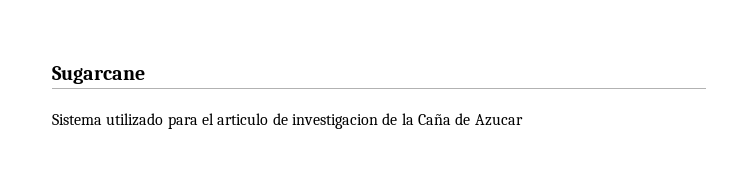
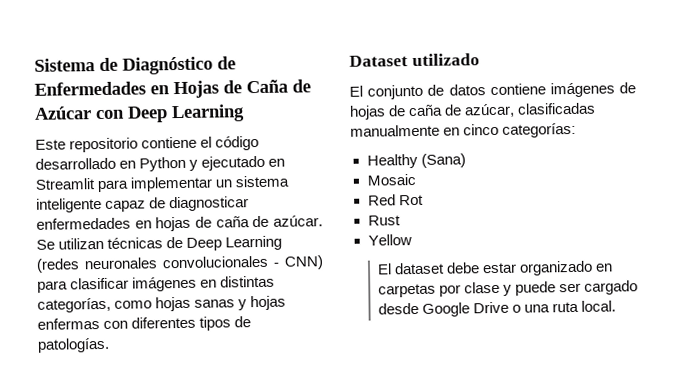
[52,66,145,84] [52,113,523,129] Sugarcane // Sistema utilizado para el articulo de investigacion de la Caña de Azucar -> [34,56,236,75] [34,79,311,99] [34,104,245,123] [35,135,260,153] [35,155,286,172] [35,175,290,193] [36,196,250,213] [36,215,323,232] [36,235,283,251] [36,255,324,273] [37,275,276,293] [37,295,287,313] [37,316,252,331] [37,337,110,353] [349,53,480,67] [349,82,636,100] [349,102,597,120] [350,122,577,138] [366,153,466,169] [366,173,416,186] [367,194,424,206] [367,215,401,226] [367,234,412,246] [377,260,614,276] [378,280,639,298] [378,300,617,317] Sistema de Diagnóstico de Enfermedades en Hojas de Caña de Azúcar con Deep Learning // Este repositorio contiene el código desarrollado en Python y ejecutado en Streamlit para implementar un sistema inteligente capaz de diagnosticar enfermedades en hojas de caña de azúcar. Se utilizan técnicas de Deep Learning (redes neuronales convolucionales - CNN) para clasificar imágenes en distintas categorías, como hojas sanas y hojas enfermas con diferentes tipos de patologías. // Dataset utilizado // El conjunto de datos contiene imágenes de hojas de caña de azúcar, clasificadas manualmente en cinco categorías: // Healthy (Sana) // Mosaic // Red Rot // Rust // Yellow // El dataset debe estar organizado en carpetas por clase y puede ser cargado desde Google Drive o una ruta local.

